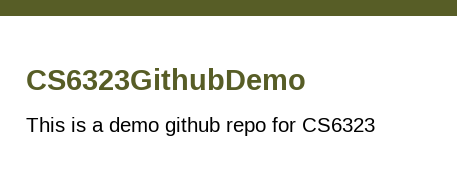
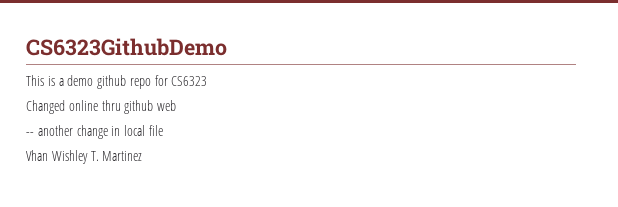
(375, 125) none -> [26,100,177,114] [26,125,163,139] [26,150,143,164] // Changed online thru github web // -- another change in local file // Vhan Wishley T. Martinez

